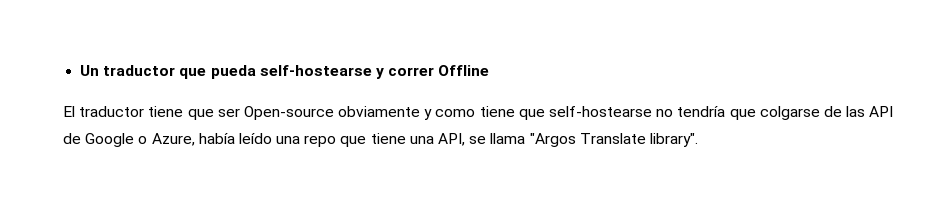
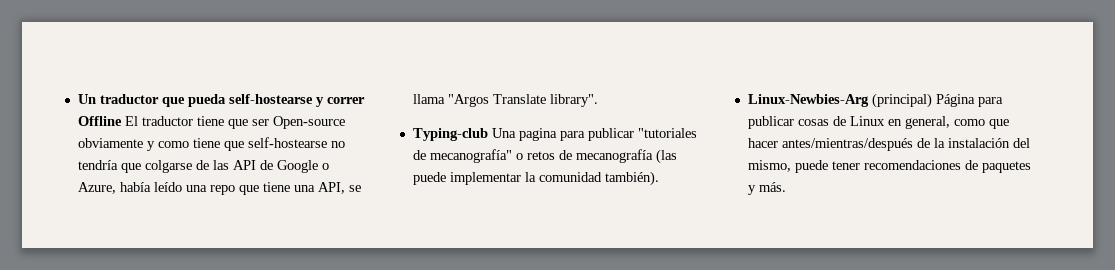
(490, 70) // -> (122, 121) none
(698, 140) none -> [412,128,697,141] [412,149,677,164] [412,171,659,186] [747,93,1003,108] [747,116,1009,129] [747,138,1030,151] [747,160,1031,173] [747,182,786,195] // Typing-club Una pagina para publicar "tutoriales de mecanografía" o retos de mecanografía (las puede implementar la comunidad también). // Linux-Newbies-Arg (principal) Página para publicar cosas de Linux en general, como que hacer antes/mientras/después de la instalación del mismo, puede tener recomendaciones de paquetes y más.

